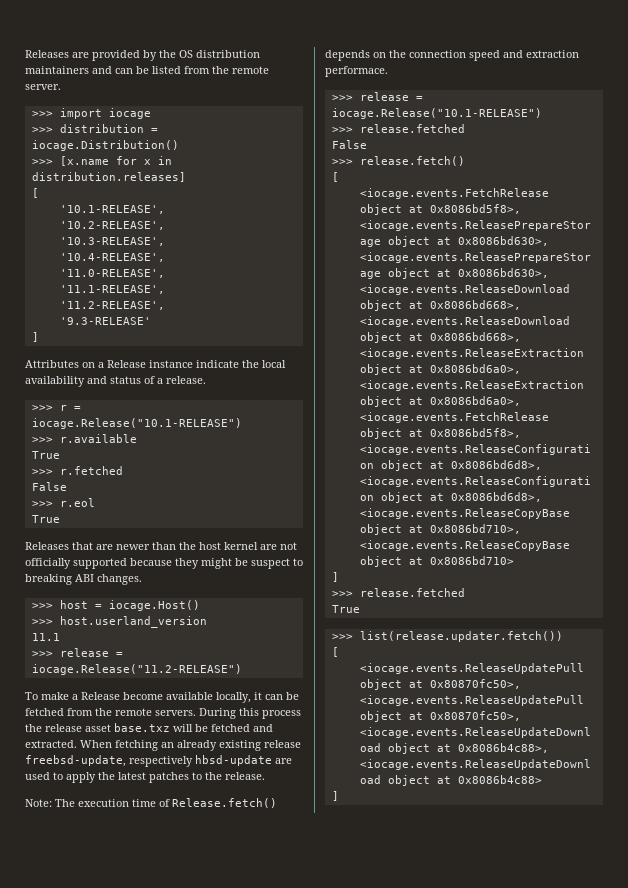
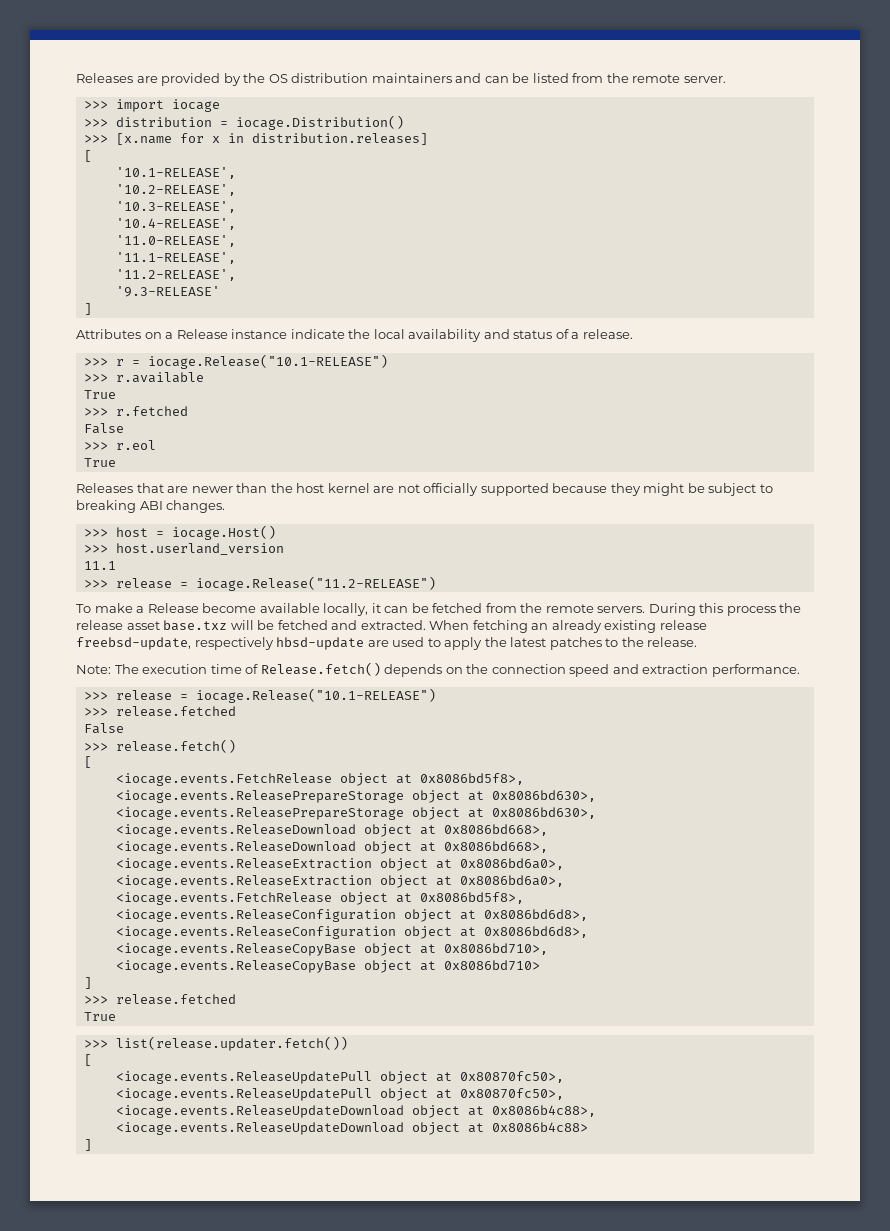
[251,558,290,569] suspect -> [708,483,757,496] subject
[325,66,388,77] performace. -> [711,664,800,677] performance.

